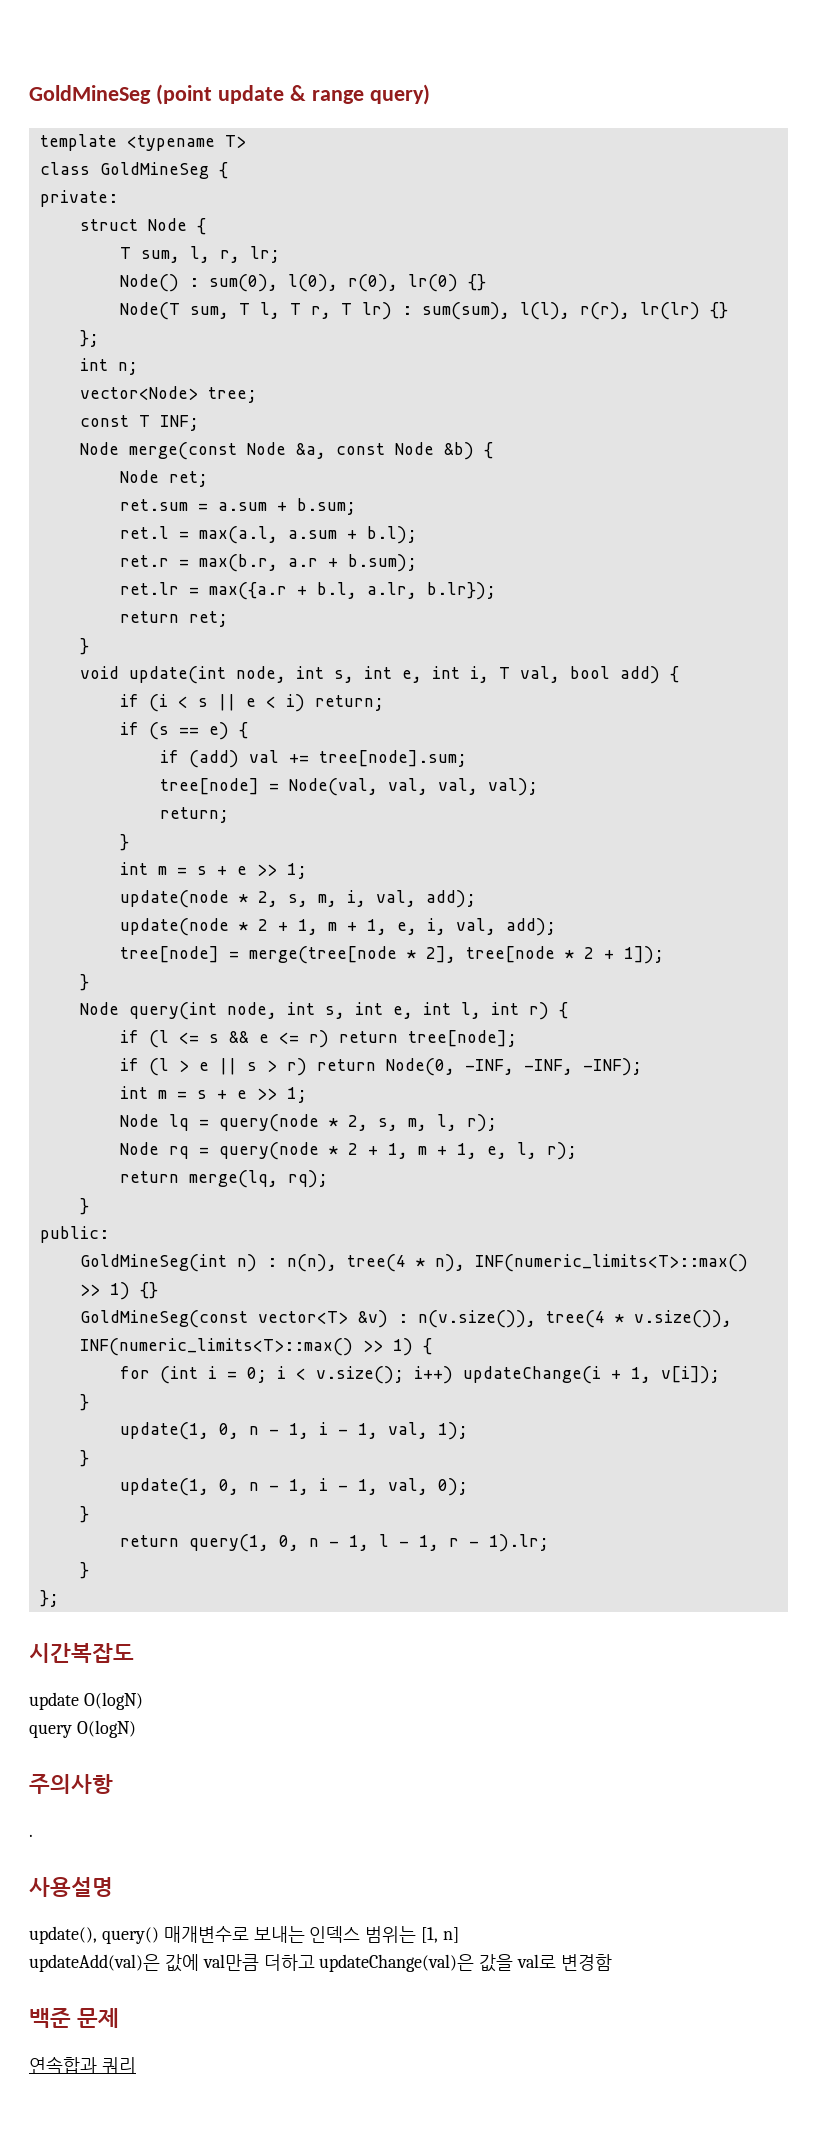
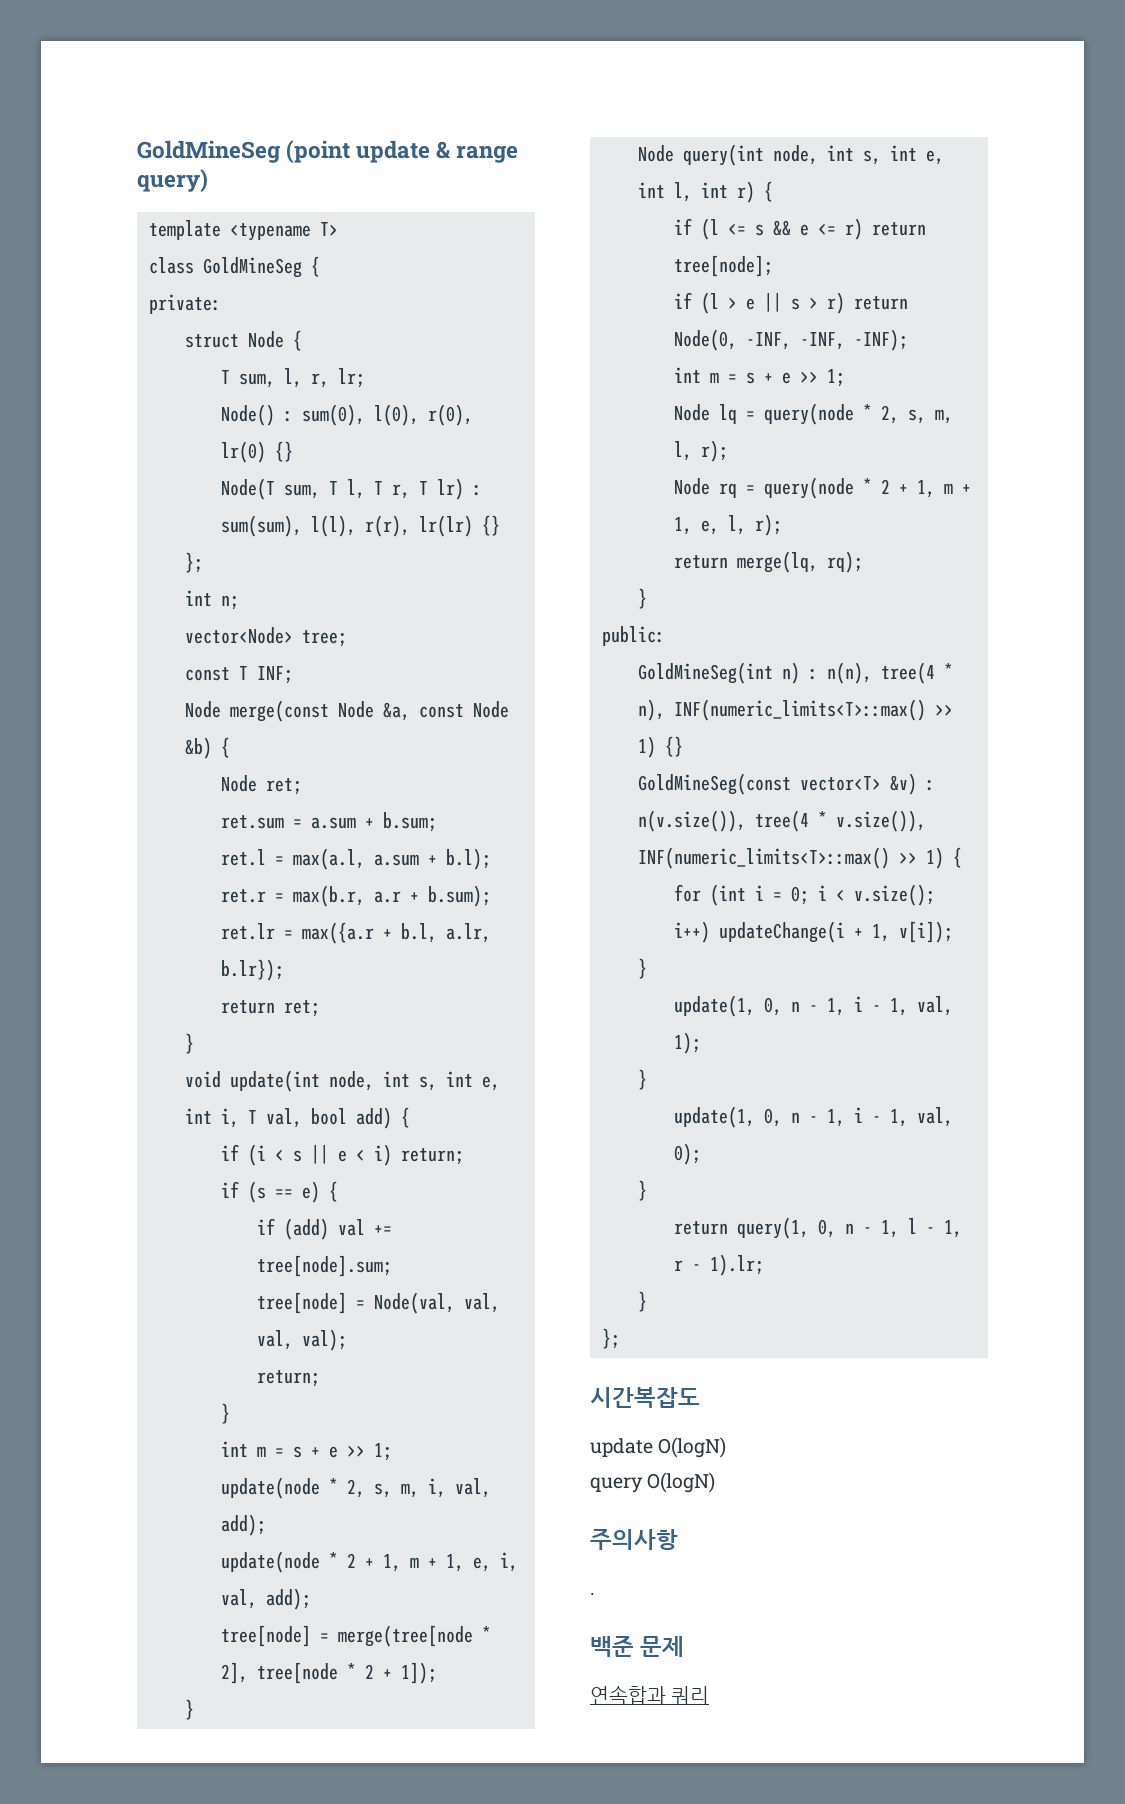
[29,1877,113,1897] [29,1926,460,1944] [29,1954,613,1972] // 사용설명 // update(), query() 매개변수로 보내는 인덱스 범위는 [1, n] // updateAdd(val)은 값에 val만큼 더하고 updateChange(val)은 값을 val로 변경함 -> (595, 1594) none

